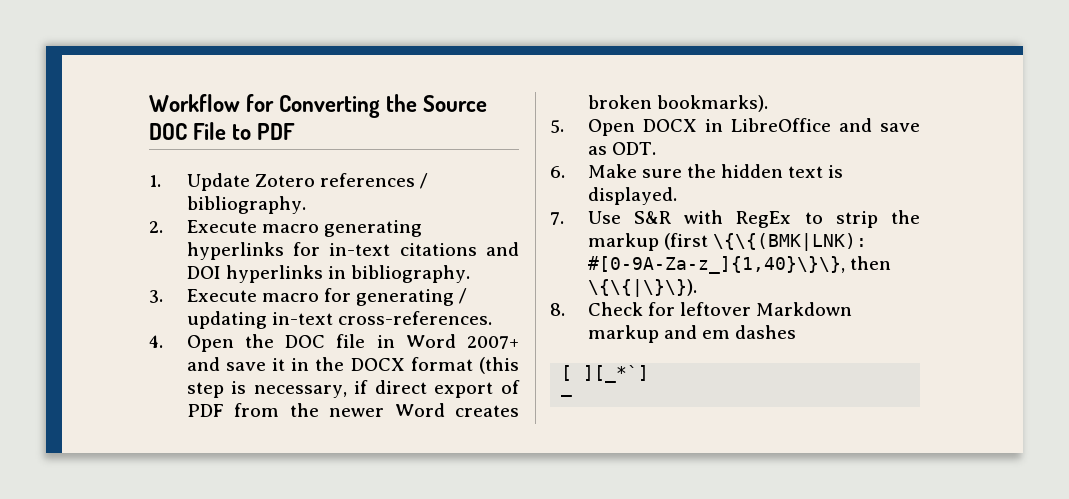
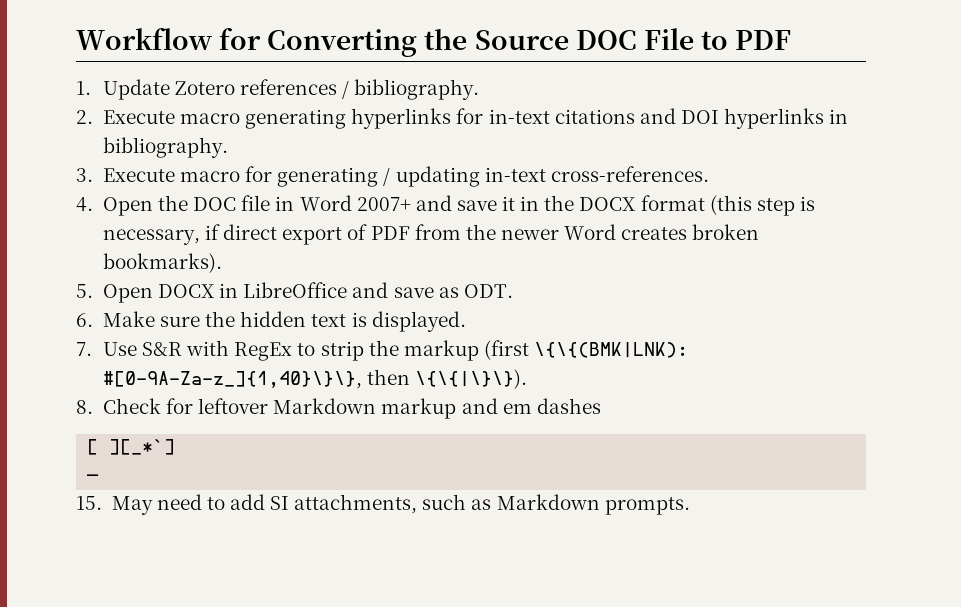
(573, 398) none -> [76,494,690,515] // 15. May need to add SI attachments, such as Markdown prompts.

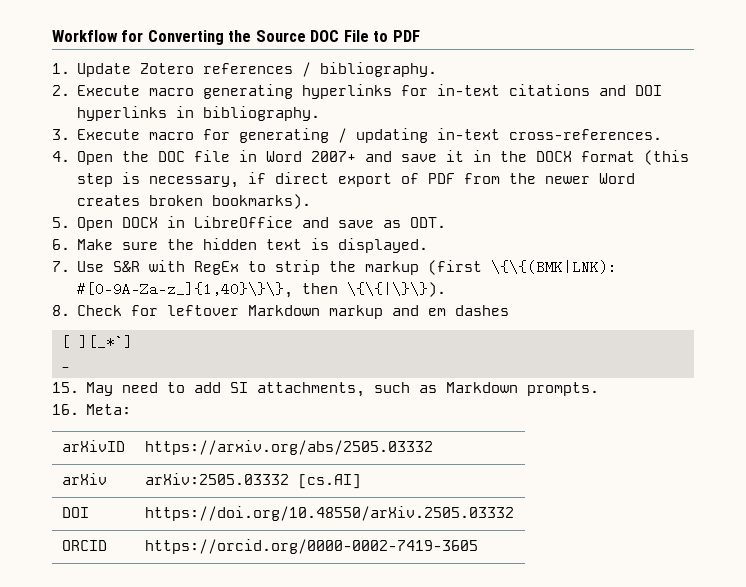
(690, 506) none -> [52,404,132,415] [61,440,125,452] [144,440,433,455] [61,473,107,485] [144,473,361,489] [61,507,89,518] [144,506,514,521] [61,540,107,551] [144,539,478,554] // 16. Meta: // arXivID | https://arxiv.org/abs/2505.03332 // arXiv | arXiv:2505.03332 [cs.AI] // DOI | https://doi.org/10.48550/arXiv.2505.03332 // ORCID | https://orcid.org/0000-0002-7419-3605

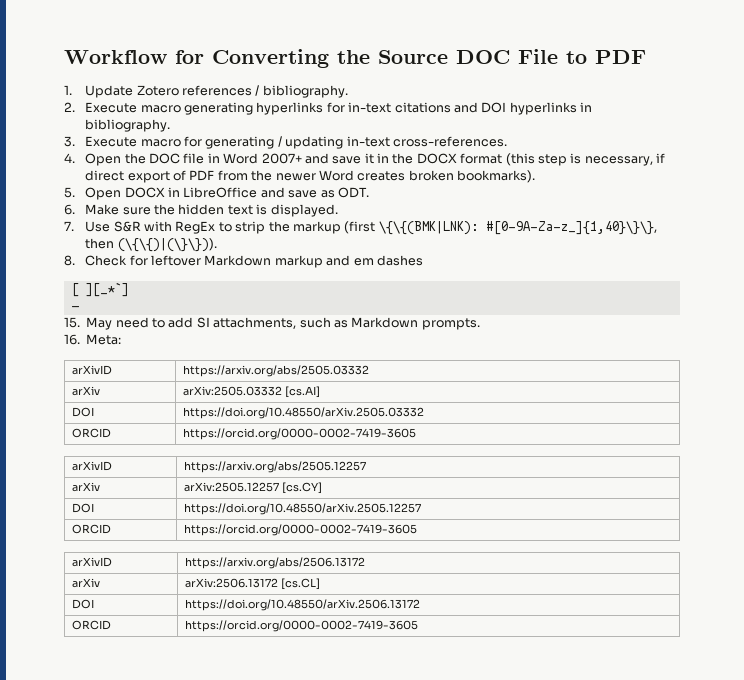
[347,282,447,297] \{\{|\}\}). -> [117,238,217,252] (\{\{)|(\}\})).
(478, 546) none -> [71,461,112,471] [183,461,366,473] [71,482,100,492] [183,482,322,494] [71,503,94,513] [183,503,421,515] [71,524,111,534] [183,524,417,536] [71,557,112,567] [184,557,365,569] [71,578,100,588] [184,578,320,590] [71,599,94,609] [184,599,420,611] [71,620,111,630] [184,620,418,632] // arXivID | https://arxiv.org/abs/2505.12257 // arXiv | arXiv:2505.12257 [cs.CY] // DOI | https://doi.org/10.48550/arXiv.2505.12257 // ORCID | https://orcid.org/0000-0002-7419-3605 // arXivID | https://arxiv.org/abs/2506.13172 // arXiv | arXiv:2506.13172 [cs.CL] // DOI | https://doi.org/10.48550/arXiv.2506.13172 // ORCID | https://orcid.org/0000-0002-7419-3605

